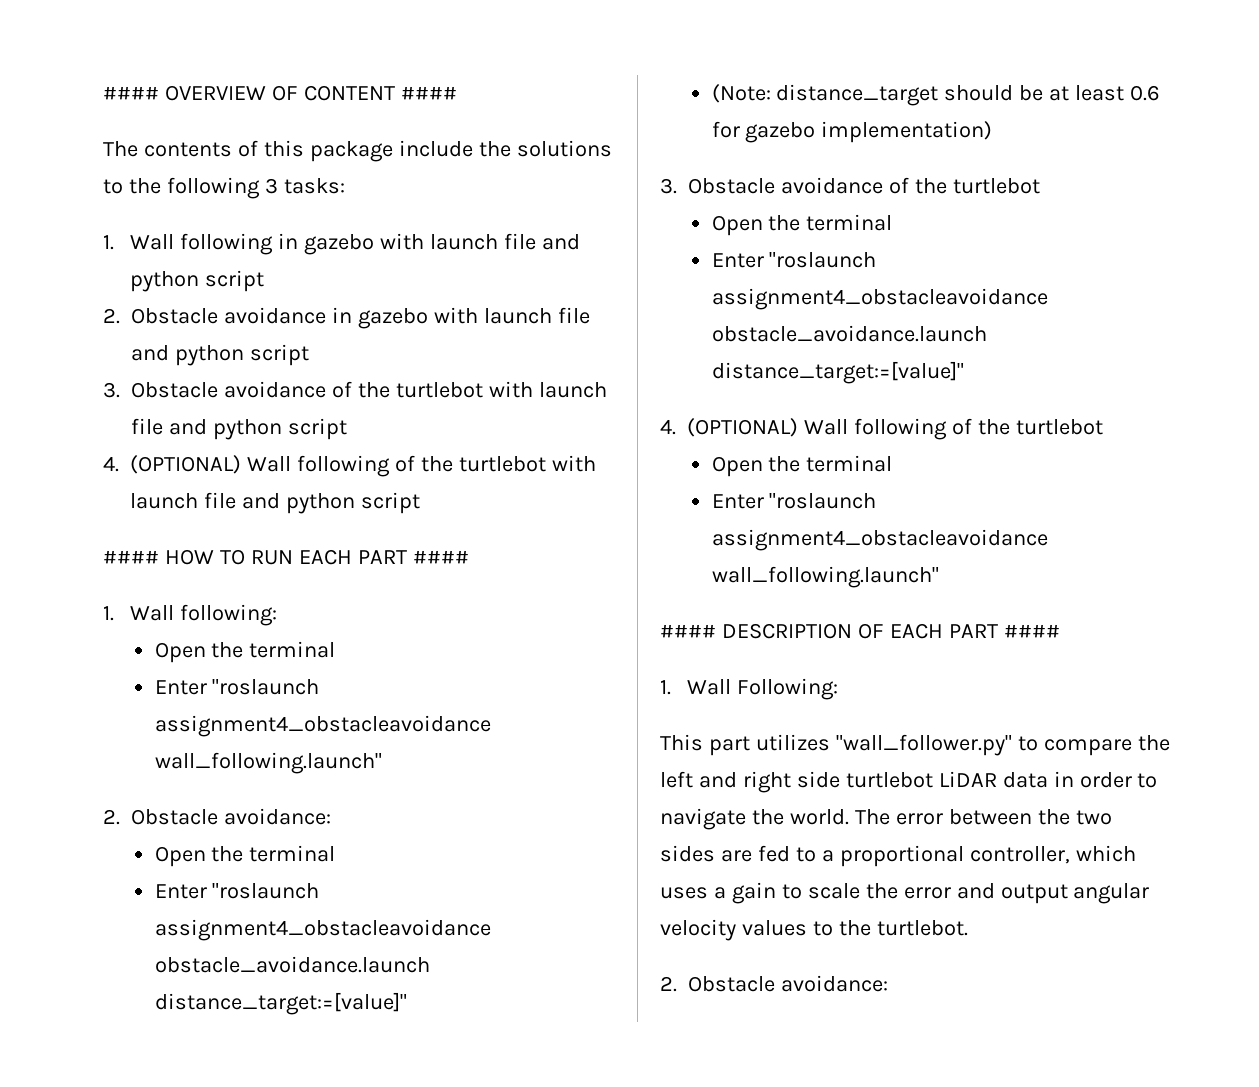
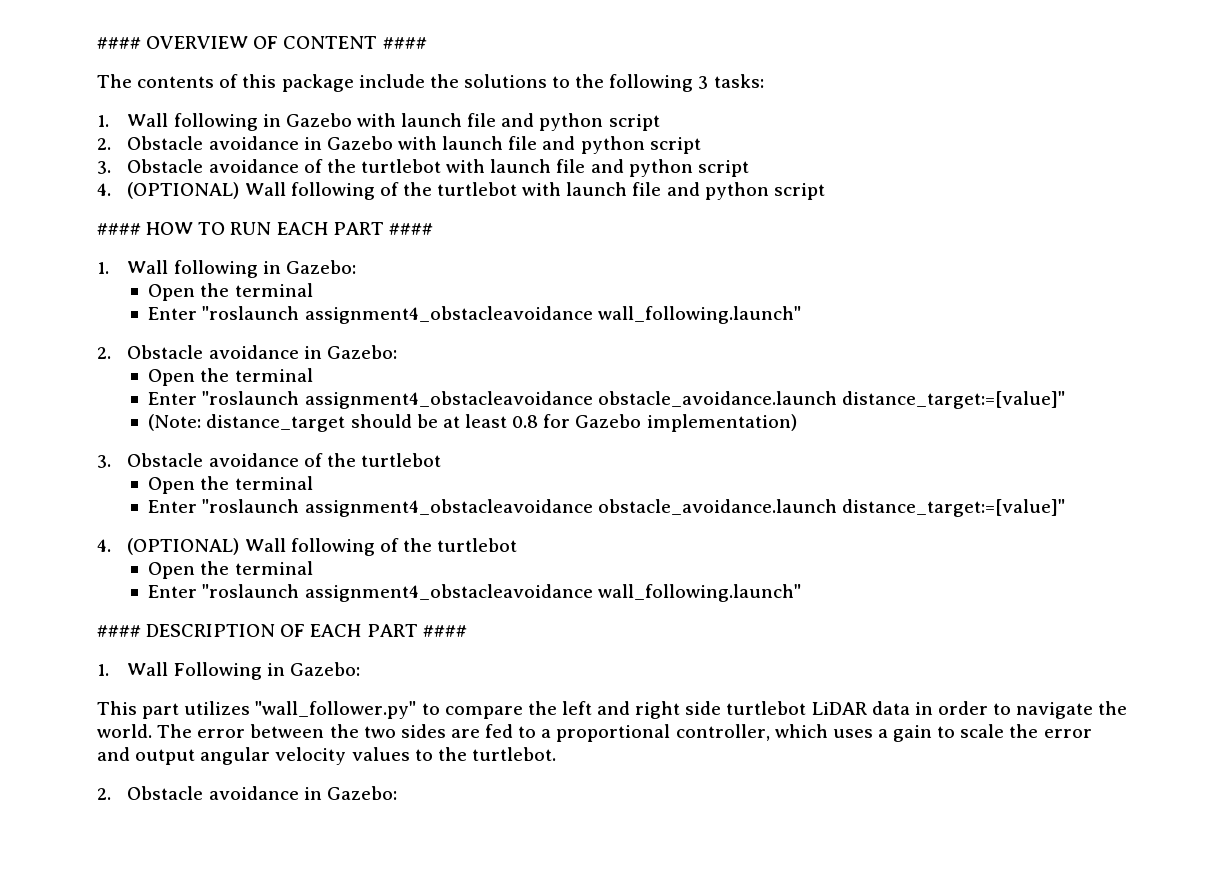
[304,234,375,255] gazebo -> [285,113,352,127] Gazebo
[357,308,428,329] gazebo -> [326,136,393,150] Gazebo
[180,604,278,626] following: -> [173,260,356,278] following in Gazebo:
[223,808,331,825] avoidance: -> [208,345,397,359] avoidance in Gazebo:
[1130,85,1161,101] [711,121,816,143] 0.6 for gazebo -> [512,414,642,428] 0.8 for Gazebo
[737,678,839,700] Following: -> [173,662,360,680] Following in Gazebo:
[780,975,888,992] avoidance: -> [208,786,397,800] avoidance in Gazebo:

